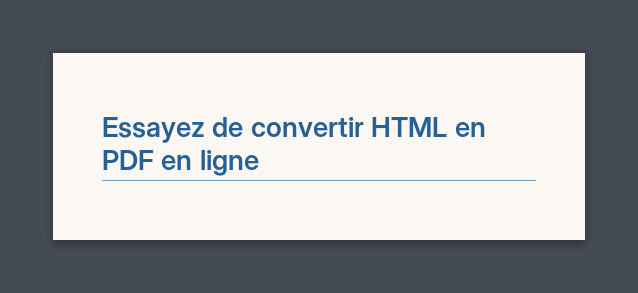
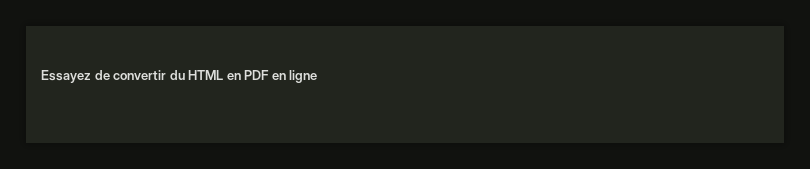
(364, 127) none -> [169,70,185,80] du

